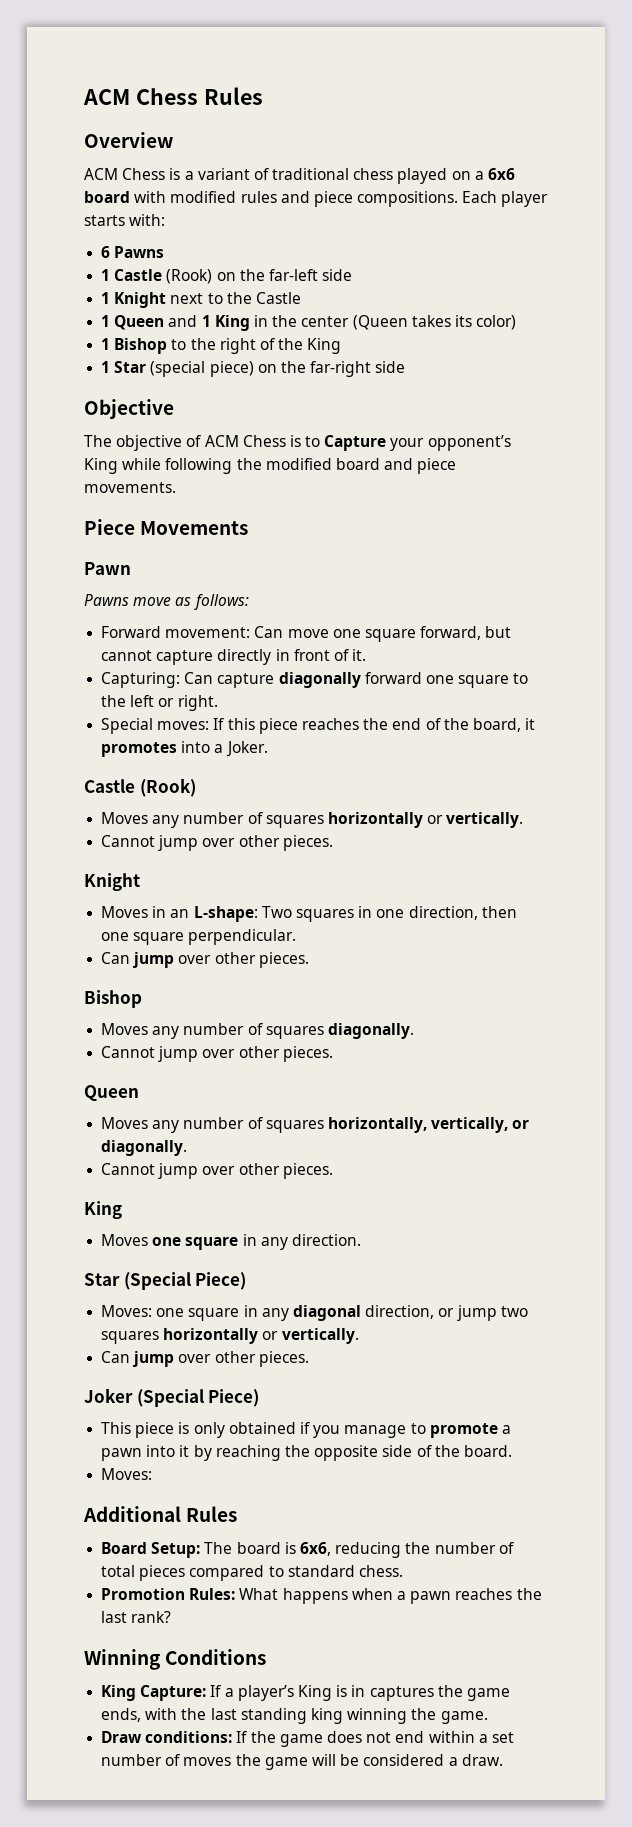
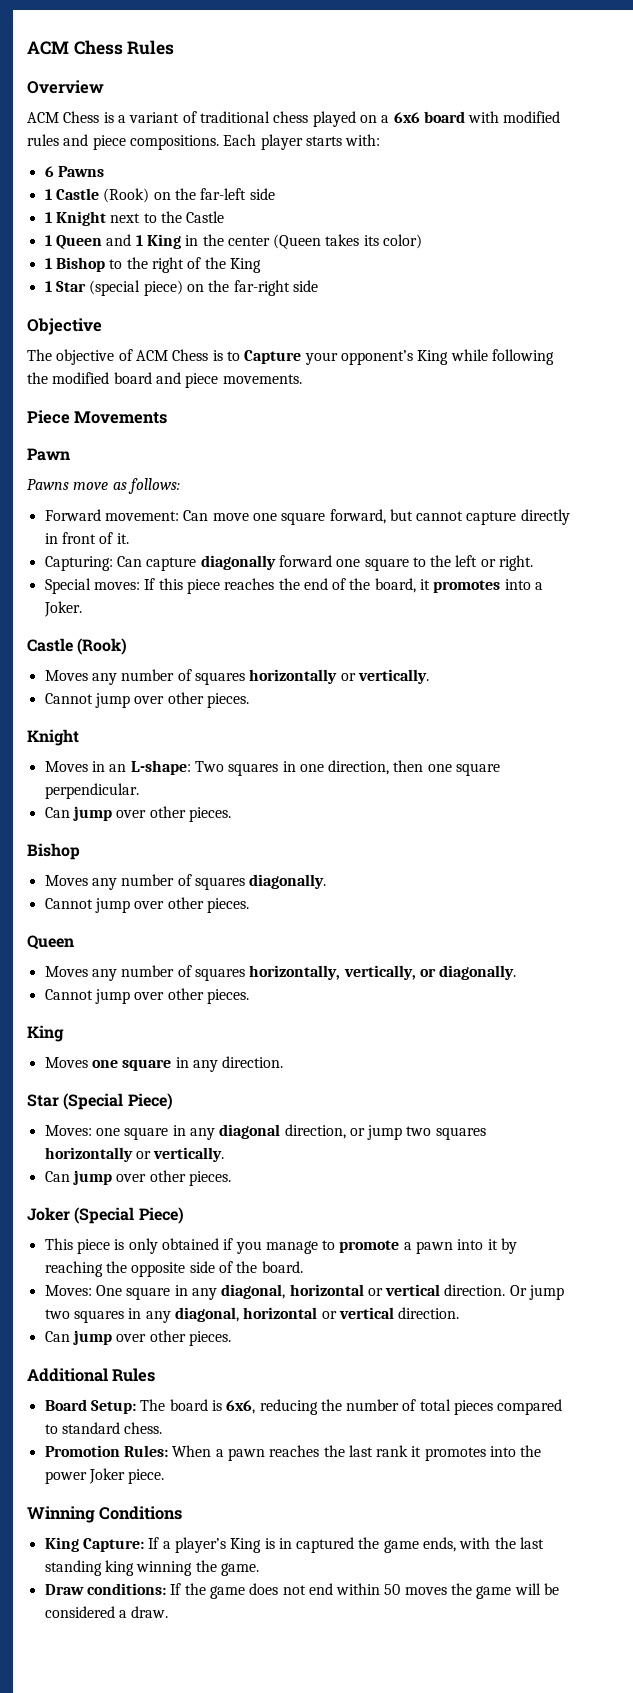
(153, 1474) none -> [95,1284,565,1300] [44,1307,460,1323] [44,1330,231,1346] One square in any diagonal, horizontal or vertical direction. Or jump two squares in any diagonal, horizontal or vertical direction. // Can jump over other pieces.
[239,1588,393,1604] What happens when -> [172,1445,212,1457] When
[131,1611,172,1623] rank? -> [376,1445,542,1461] [44,1468,165,1484] rank it promotes into the power Joker piece.
[369,1686,434,1701] captures -> [296,1537,355,1553] captured
[478,1732,514,1743] [101,1754,181,1766] a set number of -> [384,1584,401,1595] 50

